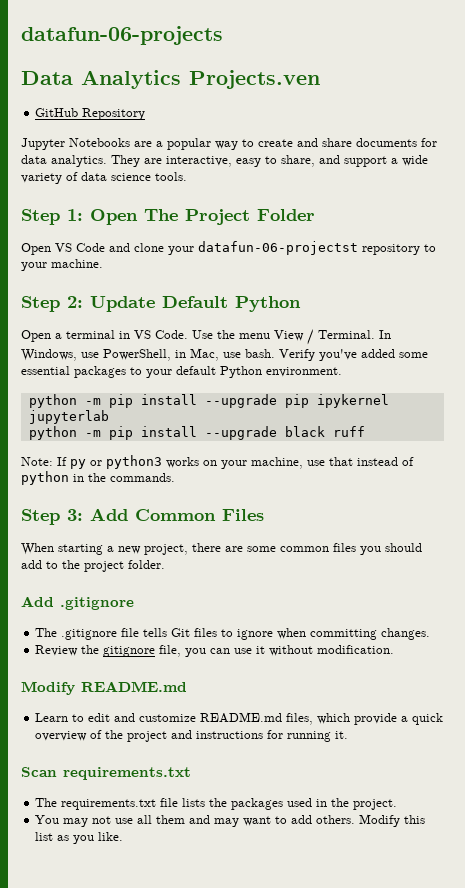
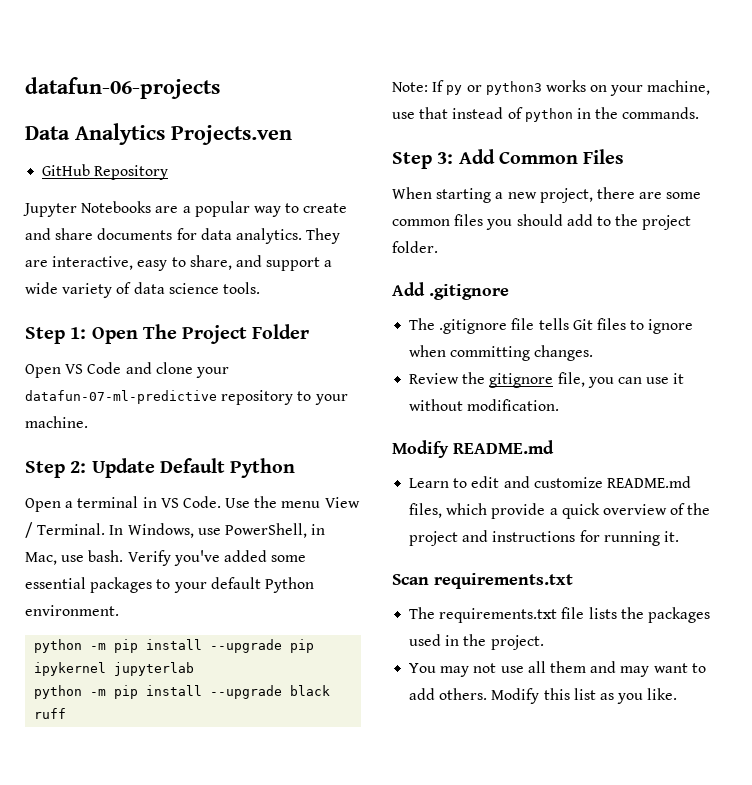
[198,241,358,255] datafun-06-projectst -> [25,390,217,404] datafun-07-ml-predictive

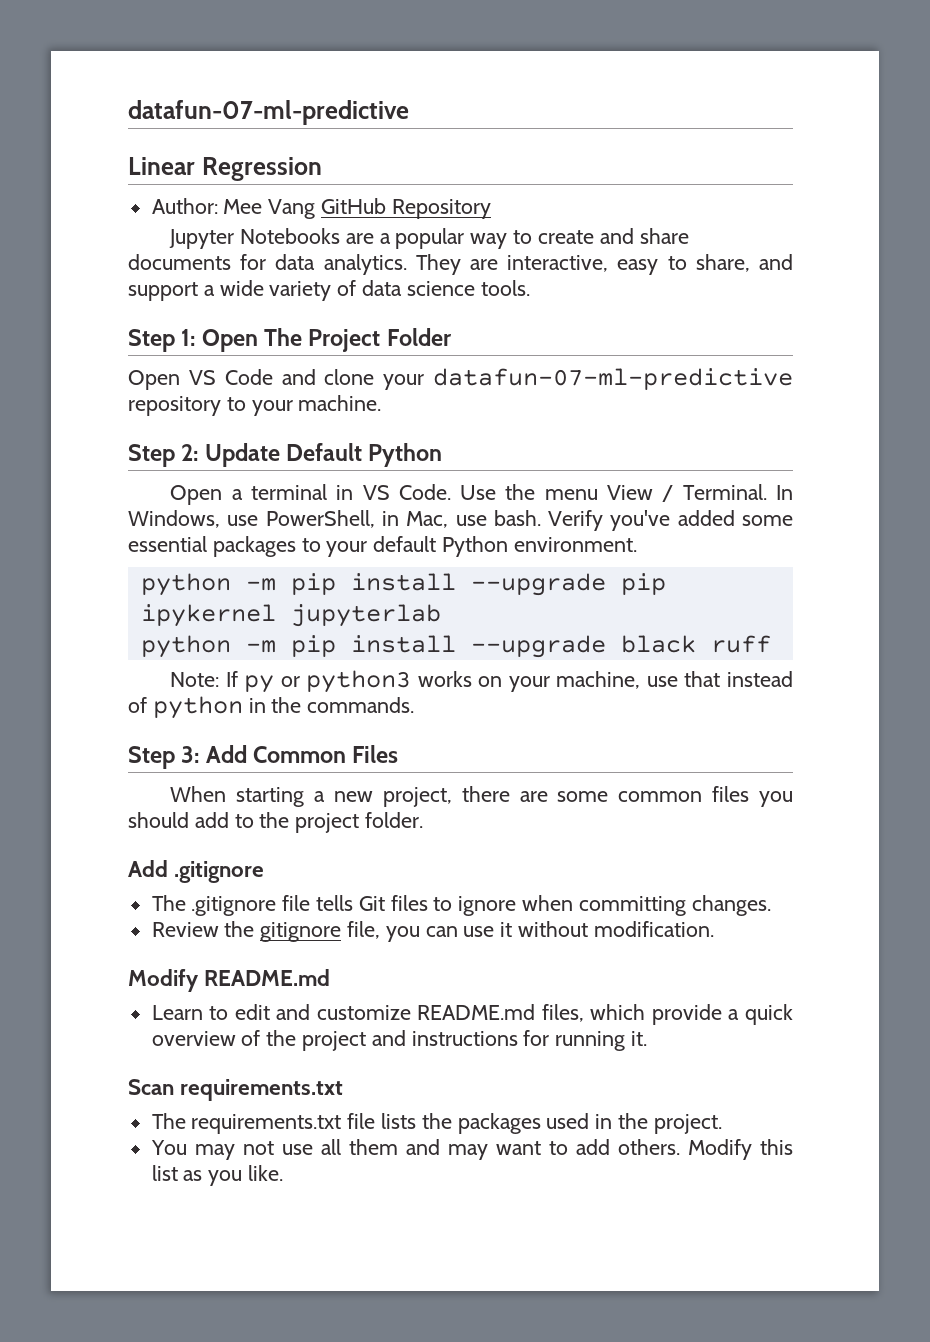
[25,77,220,99] [25,123,292,145] datafun-06-projects // Data Analytics Projects.ven // -> [128,100,409,125] [128,157,322,181] [151,198,316,219] datafun-07-ml-predictive // Linear Regression // Author: Mee Vang

